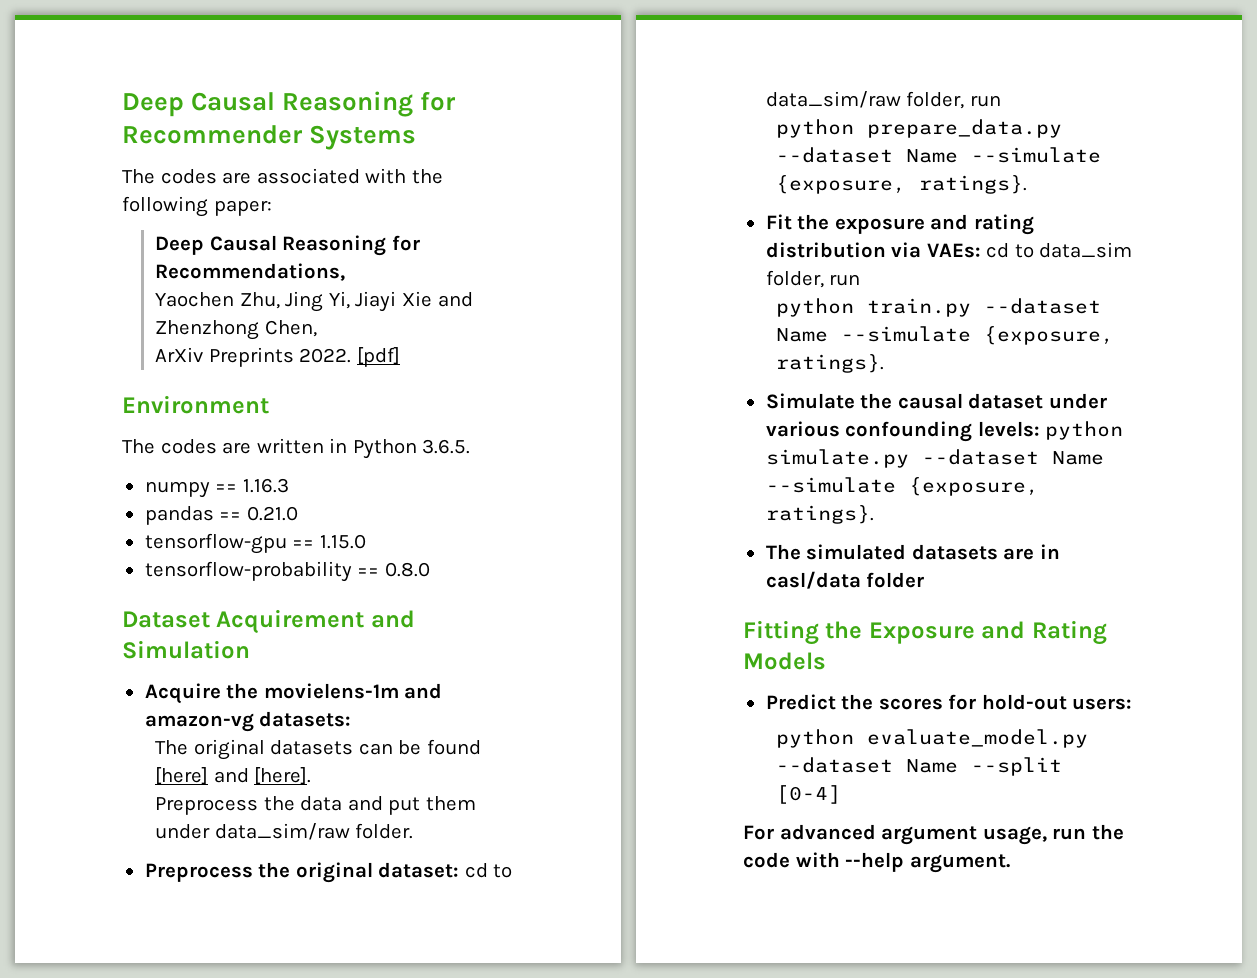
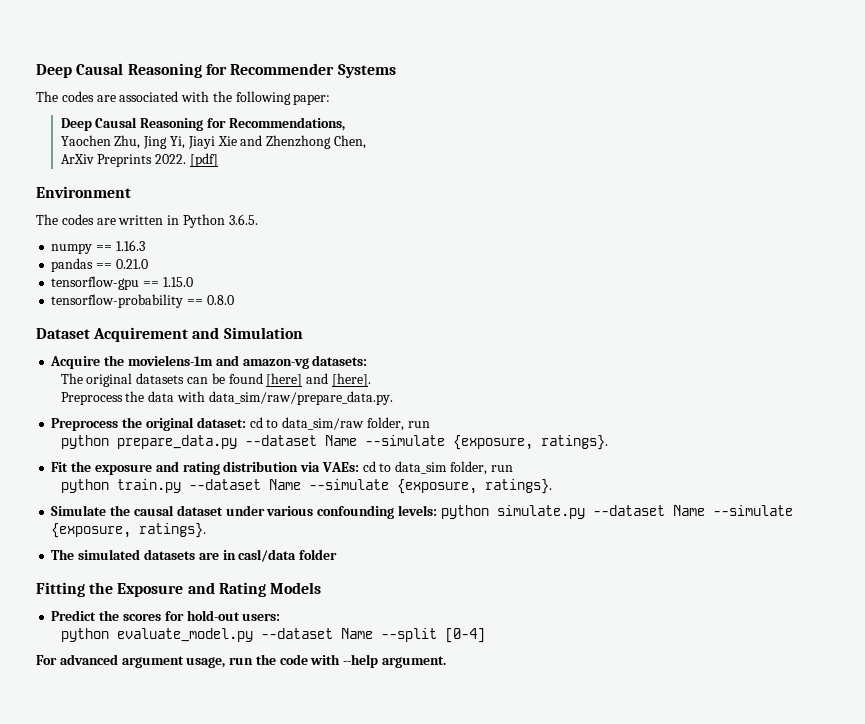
[347,796,476,815] [155,823,414,840] and put them under data_sim/raw folder. -> [176,391,393,405] with data_sim/raw/prepare_data.py.

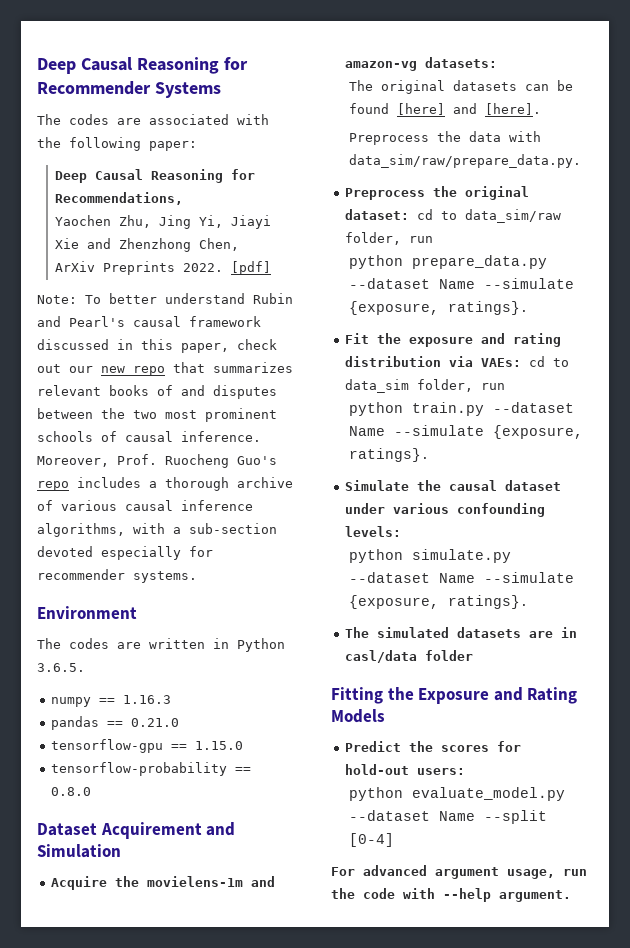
(218, 160) none -> [37,293,293,304] [37,316,261,327] [37,339,277,353] [37,362,293,376] [37,385,277,399] [37,408,277,422] [37,431,261,442] [37,454,277,468] [37,477,293,491] [37,500,253,511] [37,523,277,537] [37,546,213,560] [37,569,197,583] // Note: To better understand Rubin and Pearl's causal framework discussed in this paper, check out our new repo that summarizes relevant books of and disputes between the two most prominent schools of causal inference. Moreover, Prof. Ruocheng Guo's repo includes a thorough archive of various causal inference algorithms, with a sub-section devoted especially for recommender systems.
(437, 510) none -> (402, 531) //

